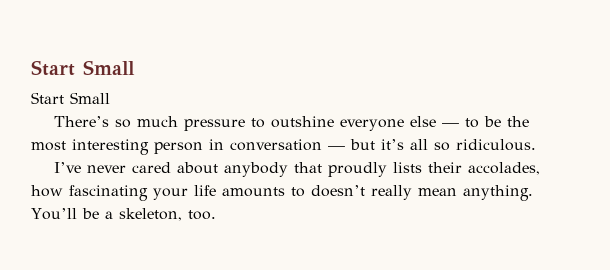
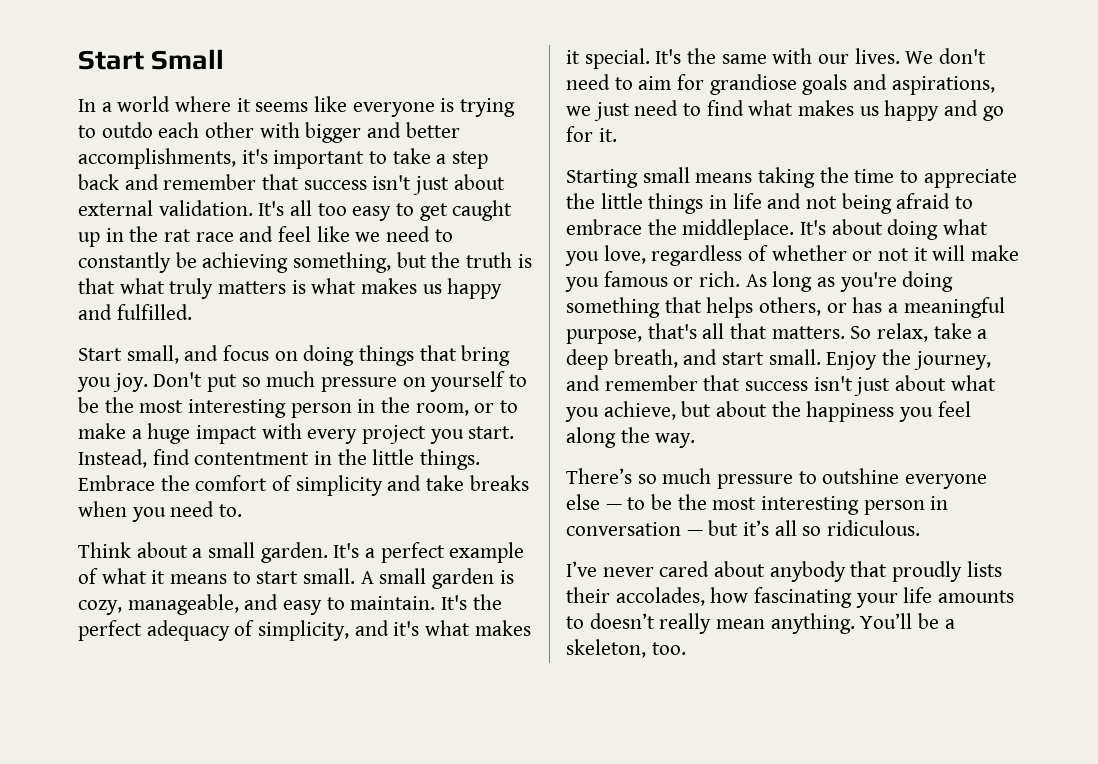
[31,60,135,76] [31,92,110,104] Start Small // Start Small -> [78,49,225,70] [78,96,516,117] [78,122,460,143] [78,148,489,169] [78,174,505,195] [78,200,513,221] [78,226,453,247] [78,252,532,273] [78,278,503,299] [78,304,192,320] [78,345,511,366] [77,371,528,392] [78,397,519,418] [78,423,515,444] [78,449,481,470] [78,475,529,496] [78,501,243,522] [78,542,525,563] [78,568,514,589] [78,594,502,615] [78,620,531,641] [566,48,987,69] [566,74,995,95] [566,100,1004,121] [566,126,617,142] [566,167,1017,188] [566,193,974,214] [566,219,989,240] [565,245,1020,266] [565,271,954,292] [566,297,1005,318] [566,323,988,344] [566,349,991,370] [566,375,996,396] [565,401,971,422] [566,427,696,448] Start Small // In a world where it seems like everyone is trying to outdo each other with bigger and better accomplishments, it's important to take a step back and remember that success isn't just about external validation. It's all too easy to get caught up in the rat race and feel like we need to constantly be achieving something, but the truth is that what truly matters is what makes us happy and fulfilled. // Start small, and focus on doing things that bring you joy. Don't put so much pressure on yourself to be the most interesting person in the room, or to make a huge impact with every project you start. Instead, find contentment in the little things. Embrace the comfort of simplicity and take breaks when you need to. // Think about a small garden. It's a perfect example of what it means to start small. A small garden is cozy, manageable, and easy to maintain. It's the perfect adequacy of simplicity, and it's what makes it special. It's the same with our lives. We don't need to aim for grandiose goals and aspirations, we just need to find what makes us happy and go for it. // Starting small means taking the time to appreciate the little things in life and not being afraid to embrace the middleplace. It's about doing what you love, regardless of whether or not it will make you famous or rich. As long as you're doing something that helps others, or has a meaningful purpose, that's all that matters. So relax, take a deep breath, and start small. Enjoy the journey, and remember that success isn't just about what you achieve, but about the happiness you feel along the way.

